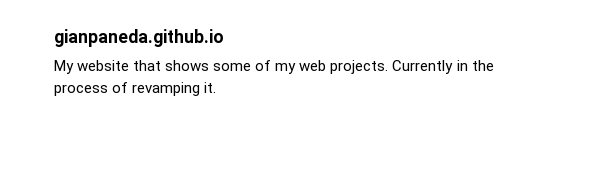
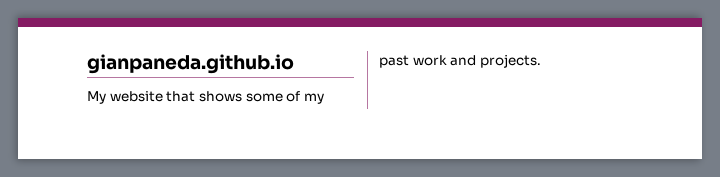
[299,60,494,74] [54,82,217,96] web projects. Currently in the process of revamping it. -> [379,54,541,68] past work and projects.

